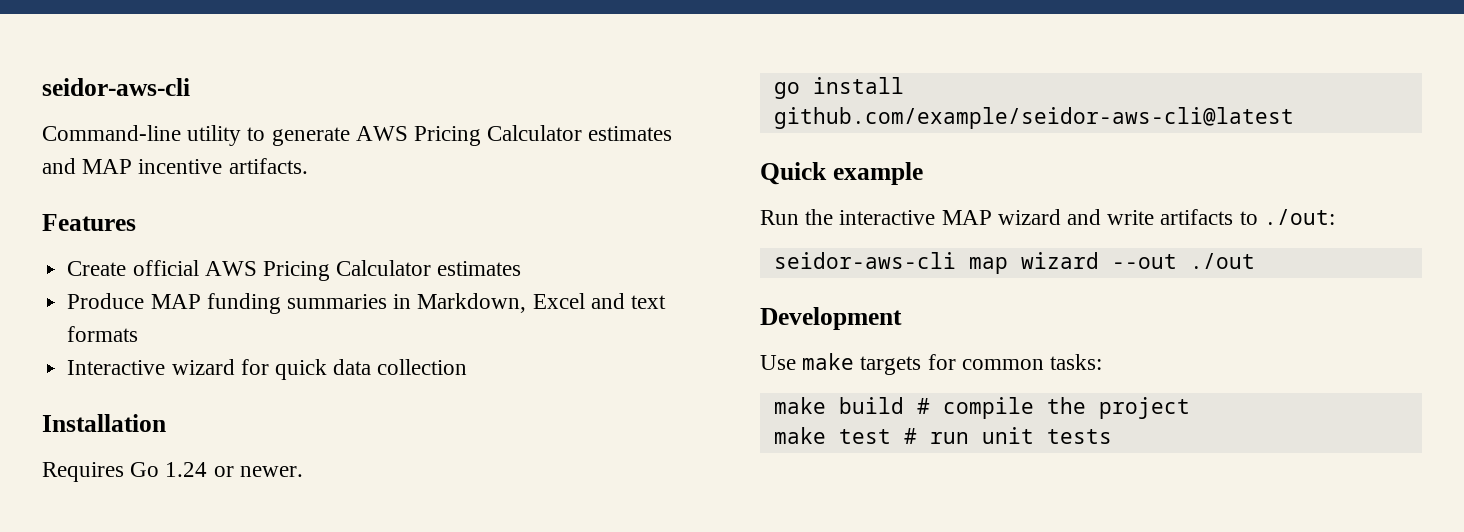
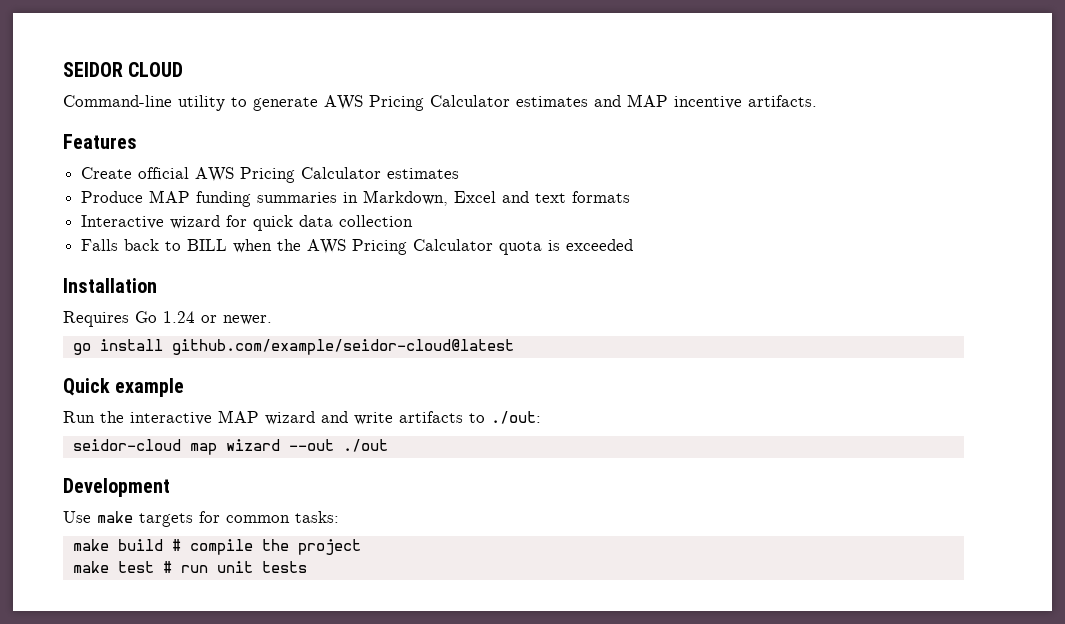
[42,78,190,96] seidor-aws-cli -> [63,62,184,77] SEIDOR CLOUD
(468, 367) none -> [81,239,634,255] // Falls back to BILL when the AWS Pricing Calculator quota is exceeded
[773,107,1294,129] github.com/example/seidor-aws-cli@latest -> [171,339,514,355] github.com/example/seidor-cloud@latest
[773,252,956,269] seidor-aws-cli -> [72,439,181,451] seidor-cloud

